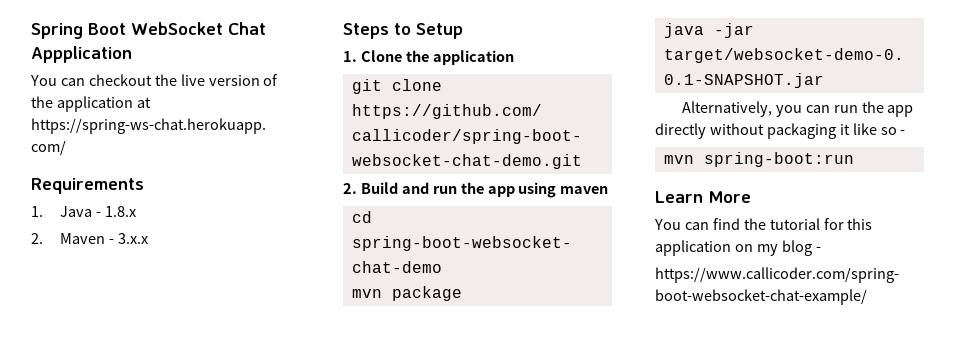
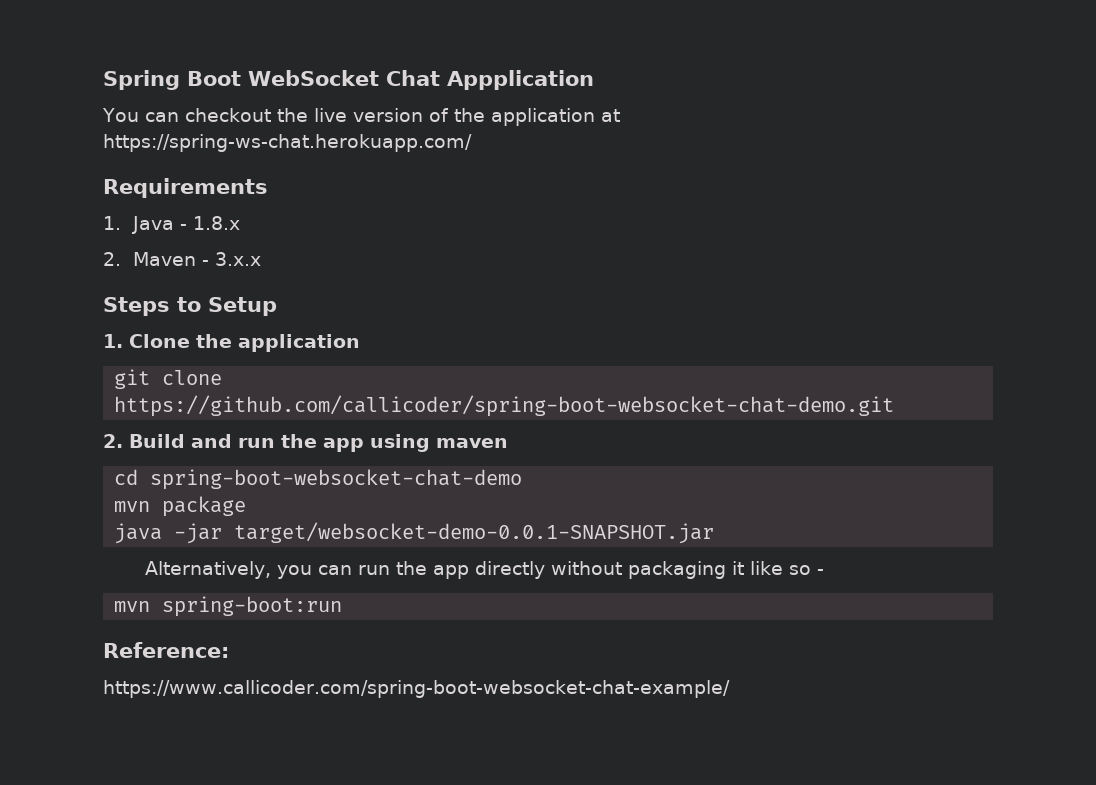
[655,191,751,203] [654,218,873,230] [655,240,821,256] Learn More // You can find the tutorial for this application on my blog - -> [103,642,229,658] Reference:

